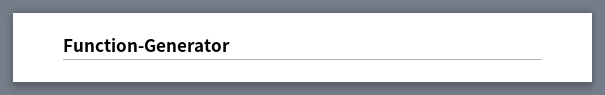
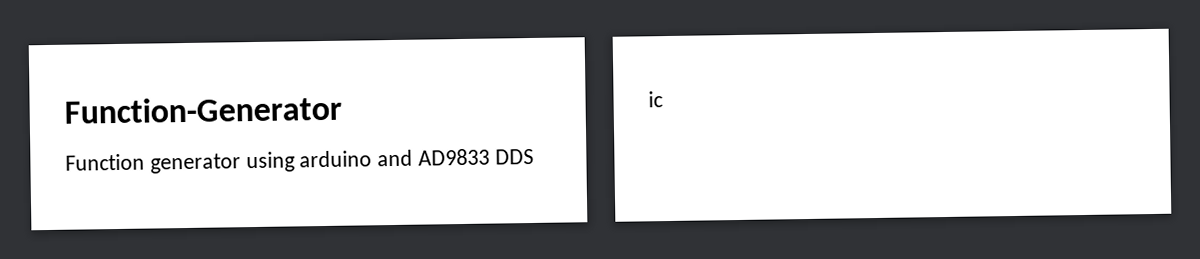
(230, 45) none -> [65,148,534,174] [648,91,663,108] // Function generator using arduino and AD9833 DDS ic

